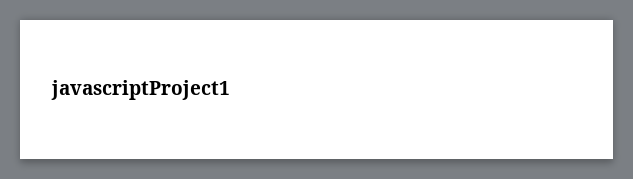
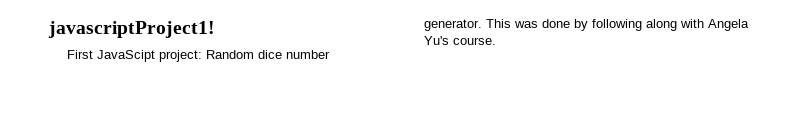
[51,80,230,100] javascriptProject1 -> [48,21,215,38] [67,50,331,62] [424,19,749,31] [424,36,496,45] javascriptProject1! // First JavaScipt project: Random dice number generator. This was done by following along with Angela Yu's course.

